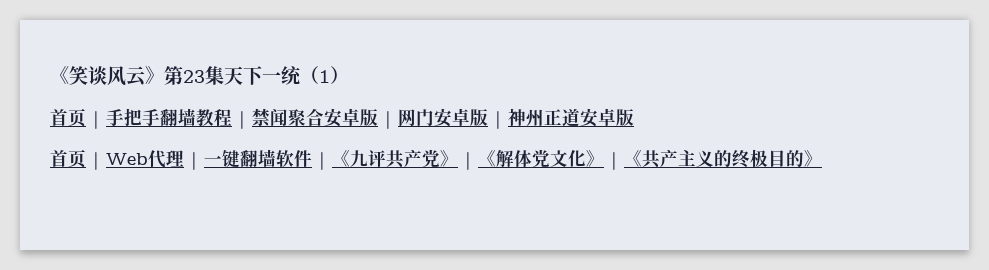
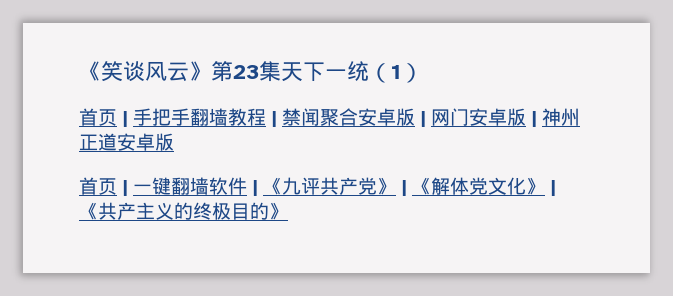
[106,150,197,170] Web代理 | -> (127, 188) none

